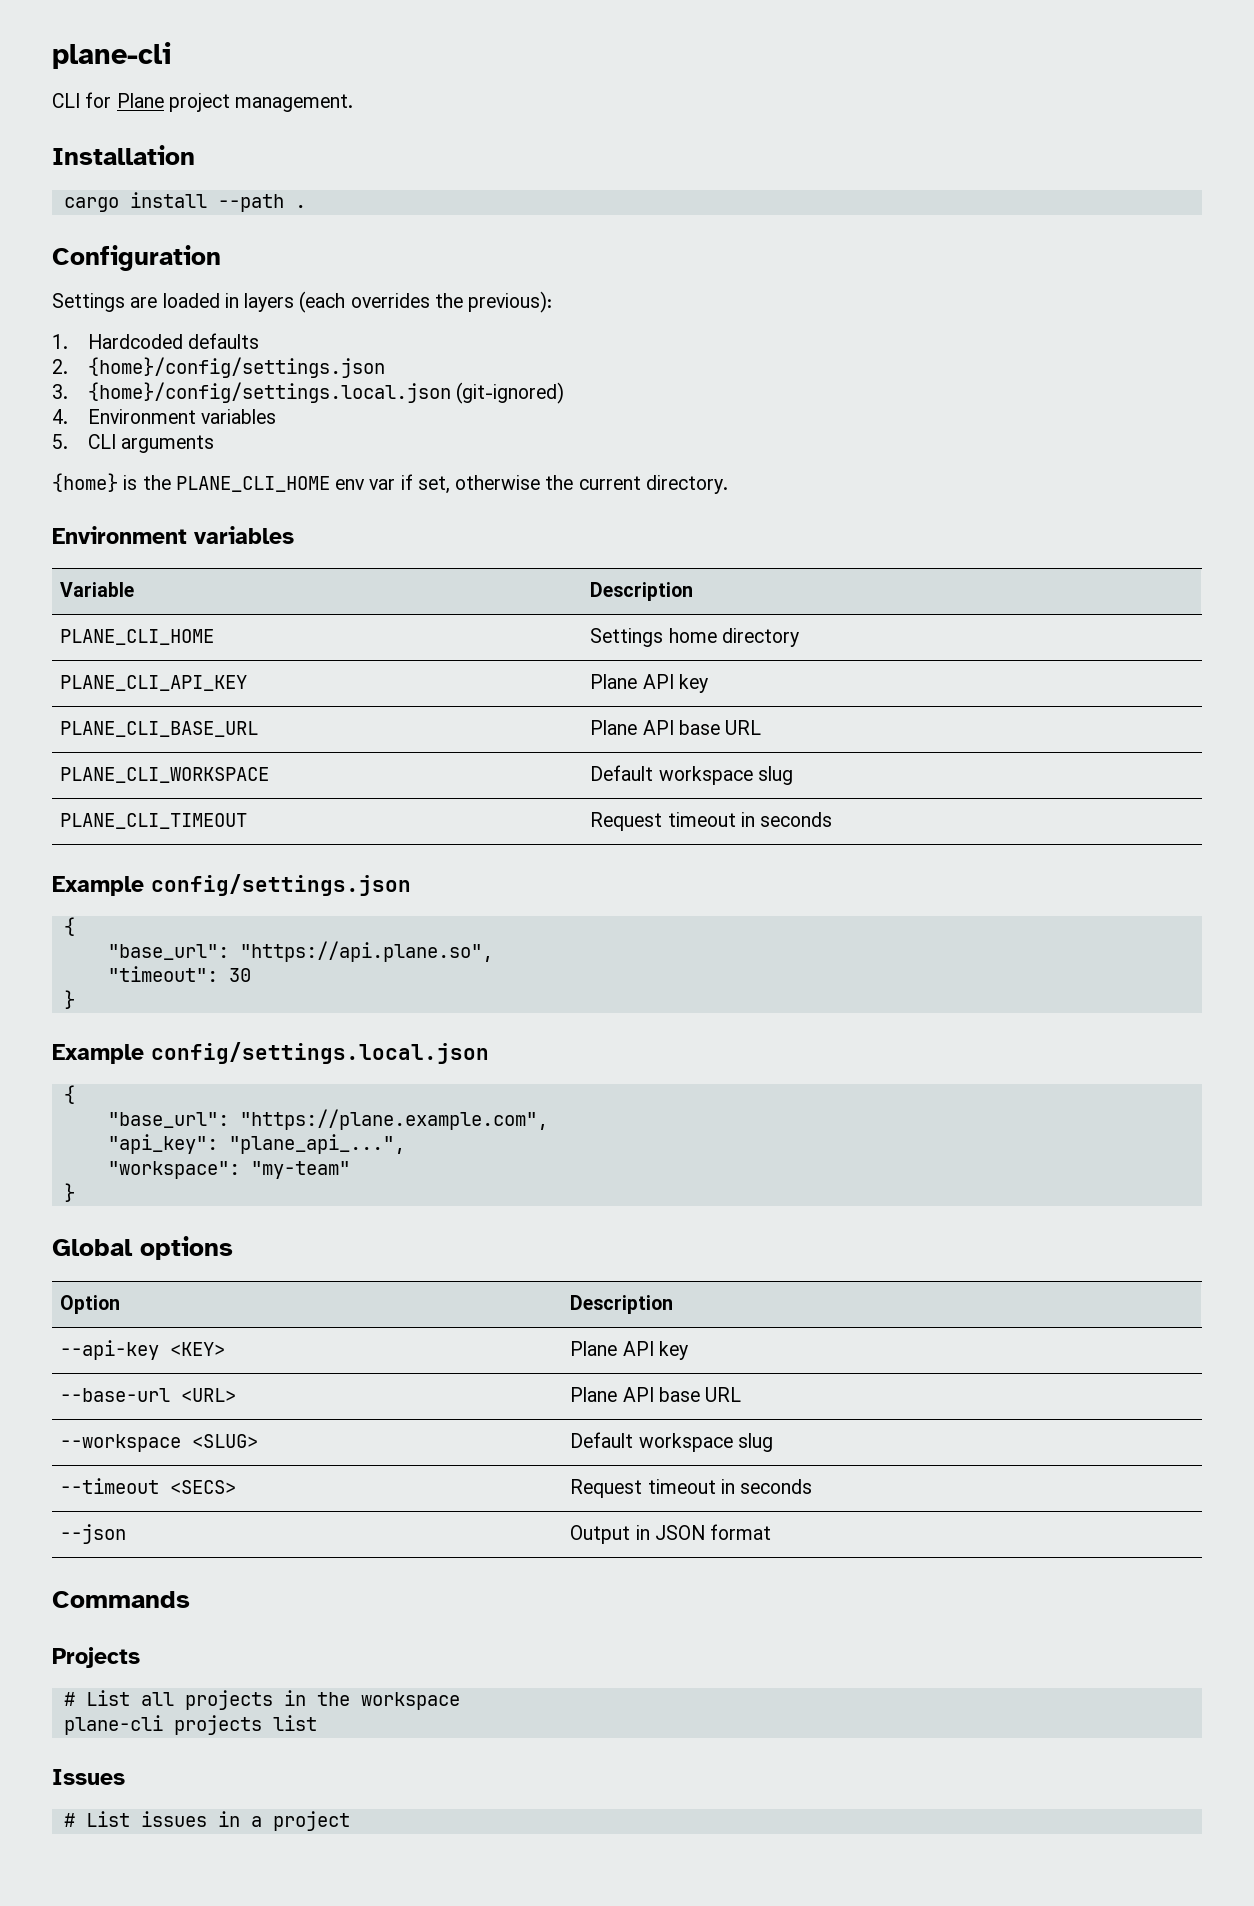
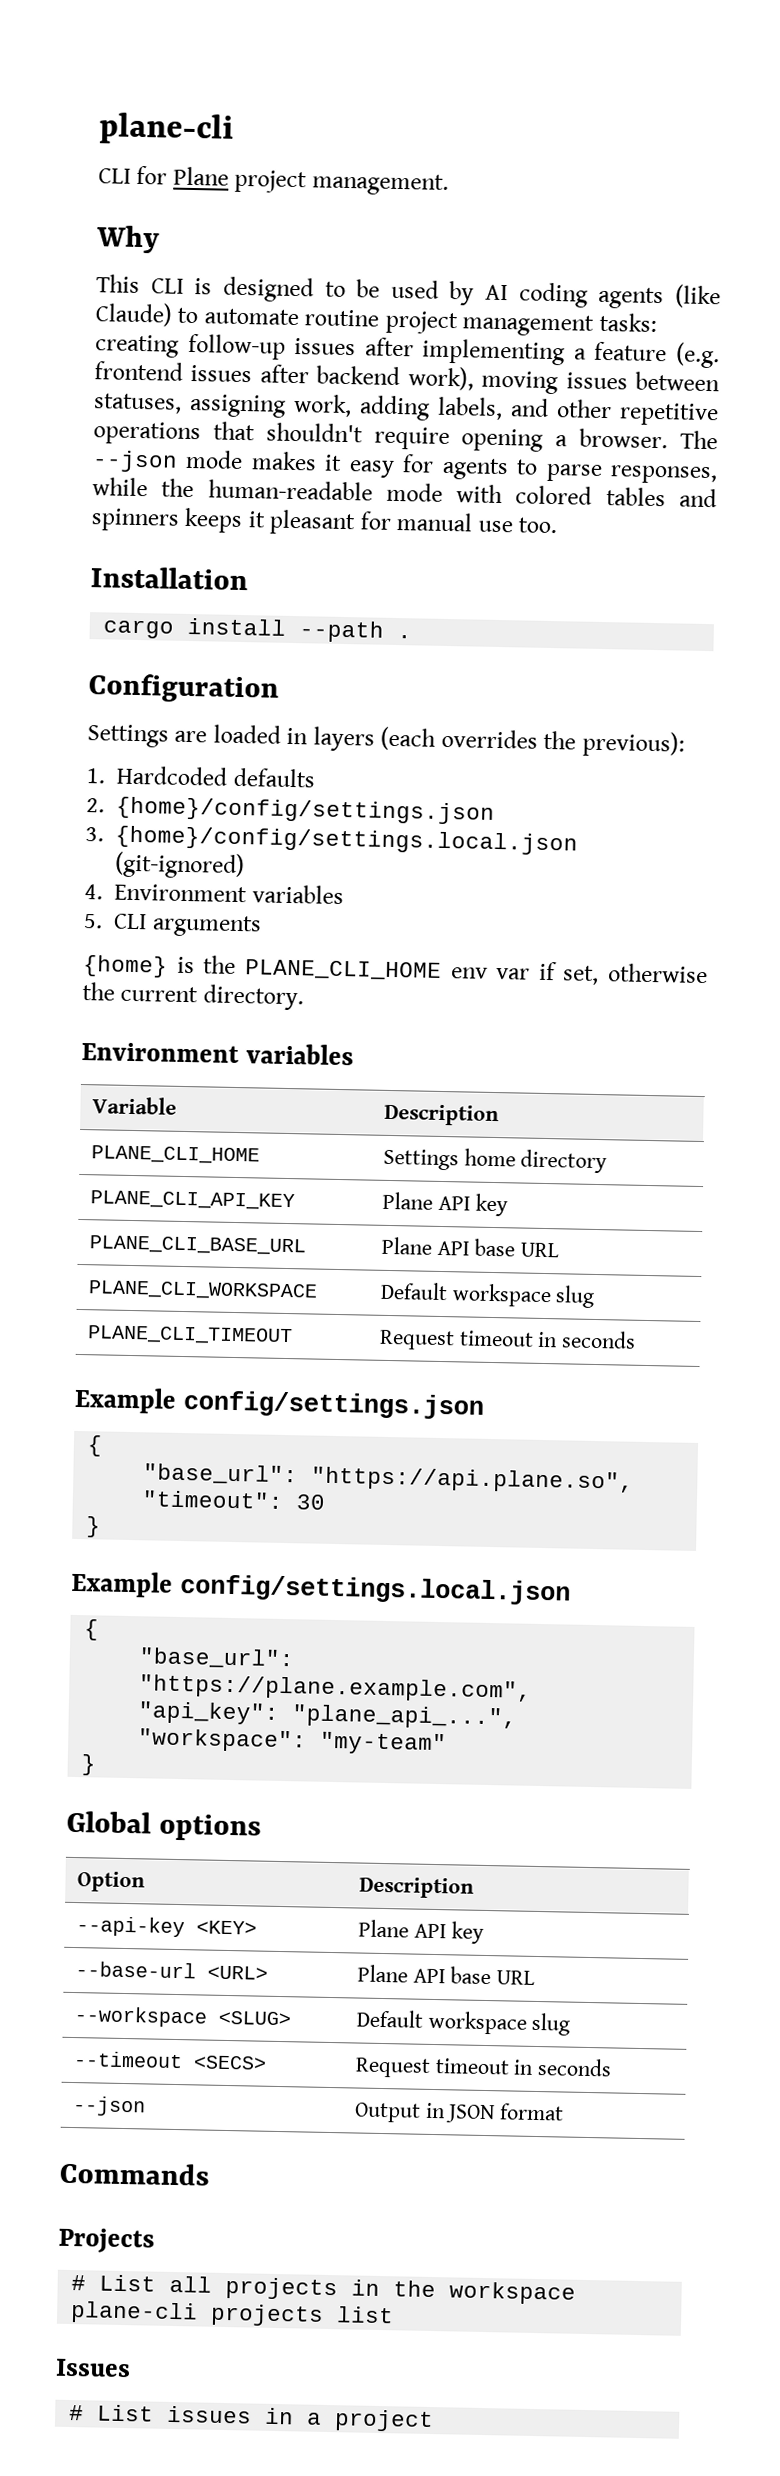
(354, 103) none -> [96,225,160,254] [96,274,721,310] [95,302,657,337] [95,333,720,369] [94,361,721,395] [93,393,719,427] [93,421,718,452] [92,449,717,485] [92,477,717,508] [91,507,558,536] // Why // This CLI is designed to be used by AI coding agents (like Claude) to automate routine project management tasks: creating follow-up issues after implementing a feature (e.g. frontend issues after backend work), moving issues between statuses, assigning work, adding labels, and other repetitive operations that shouldn't require opening a browser. The --json mode makes it easy for agents to parse responses, while the human-readable mode with colored tables and spinners keeps it pleasant for manual use too.

